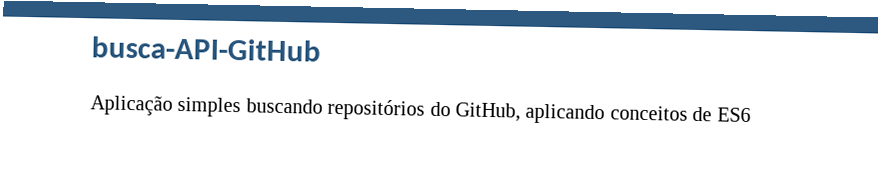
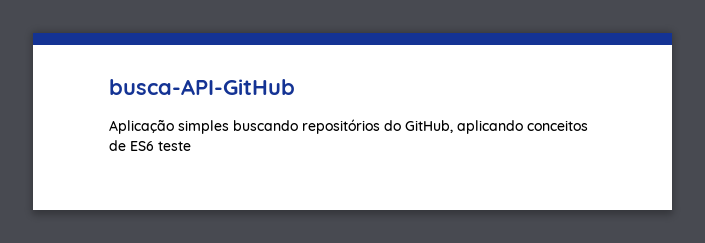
(751, 115) none -> [158,141,191,151] teste

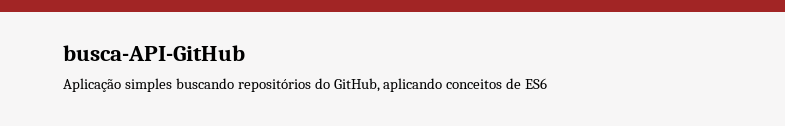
[158,141,191,151] teste -> (548, 83) none

